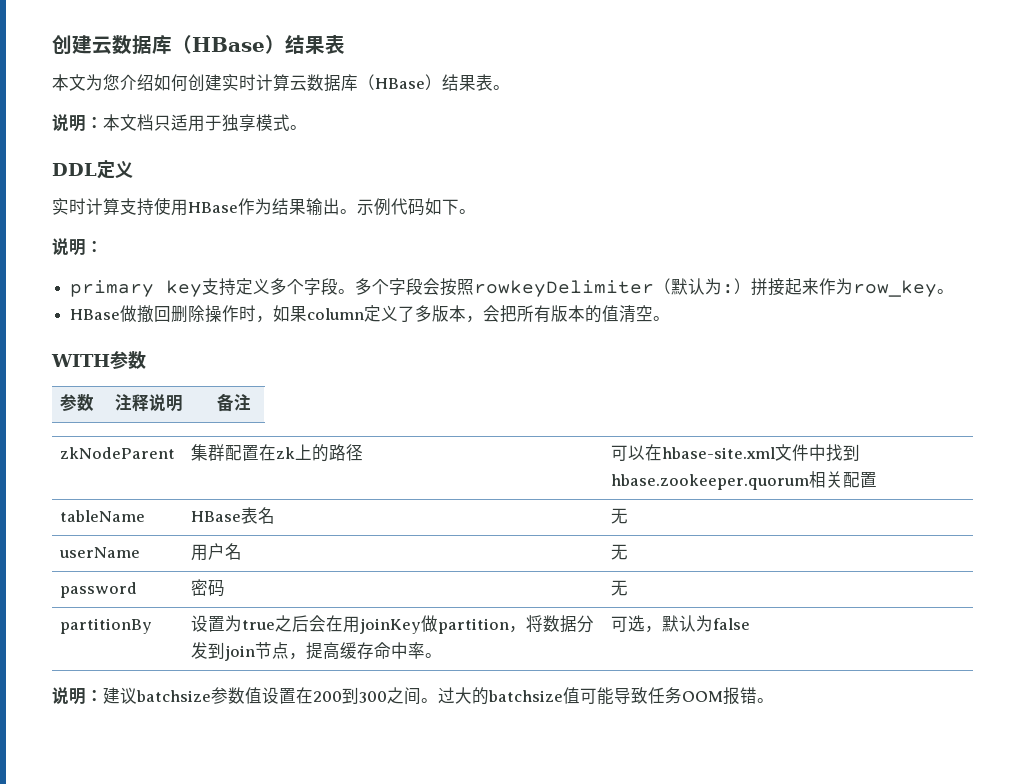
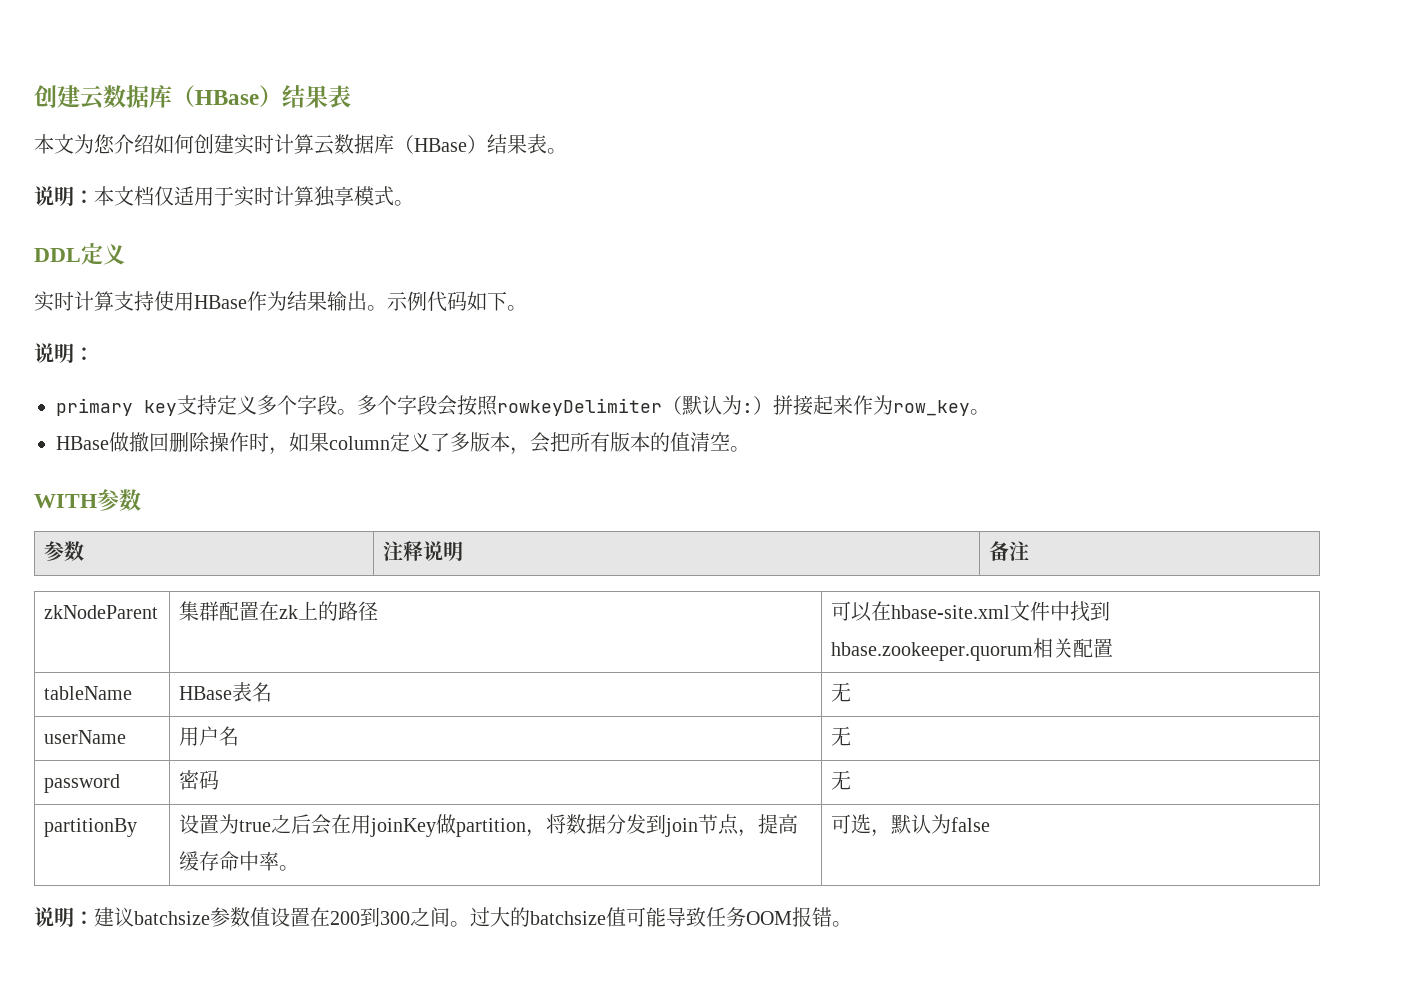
[154,114,222,132] 只适用于 -> [154,186,314,207] 仅适用于实时计算

